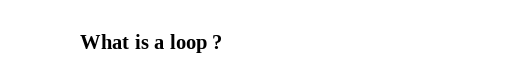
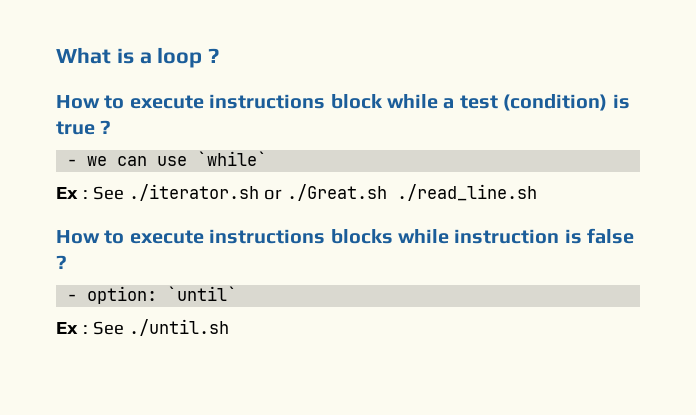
(223, 42) none -> [56,94,630,111] [56,120,112,135] [67,151,268,166] [56,184,537,201] [56,228,635,244] [56,255,67,269] [67,286,238,304] [56,319,229,336] // How to execute instructions block while a test (condition) is true ? // - we can use `while` // Ex : See ./iterator.sh or ./Great.sh ./read_line.sh // How to execute instructions blocks while instruction is false ? // - option: `until` // Ex : See ./until.sh

